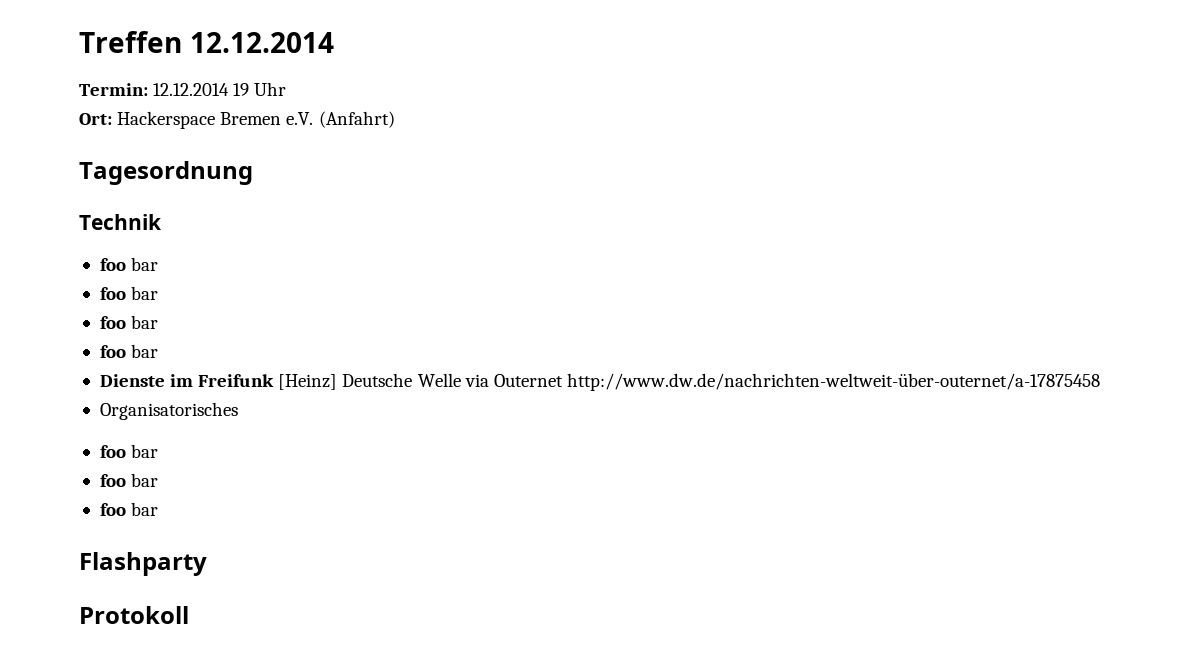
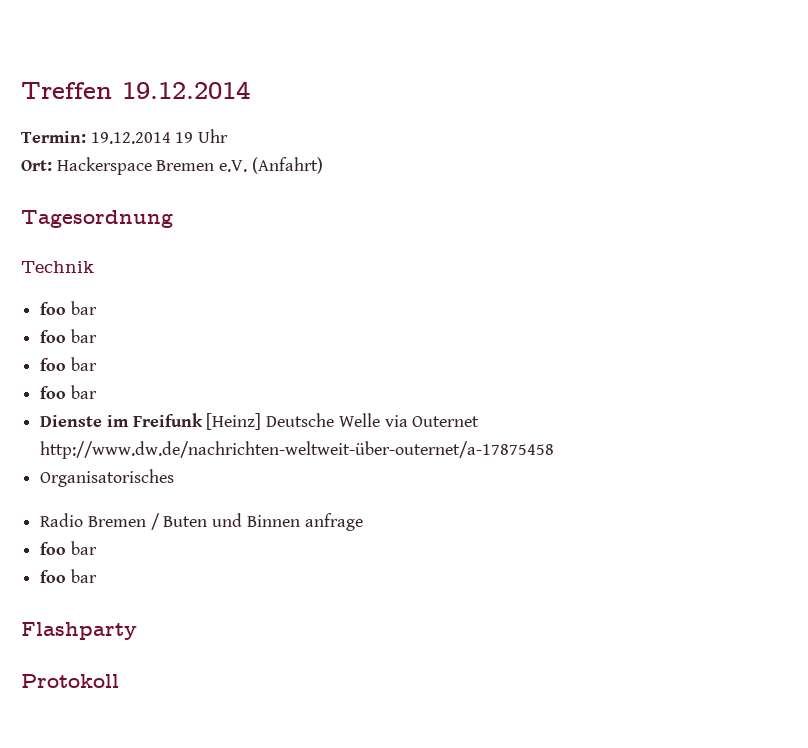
[189,32,334,53] 12.12.2014 -> [122,81,250,99] 19.12.2014
[153,83,230,96] 12.12.2014 -> [90,132,171,144] 19.12.2014
[99,444,159,458] foo bar -> [40,513,363,531] Radio Bremen / Buten und Binnen anfrage

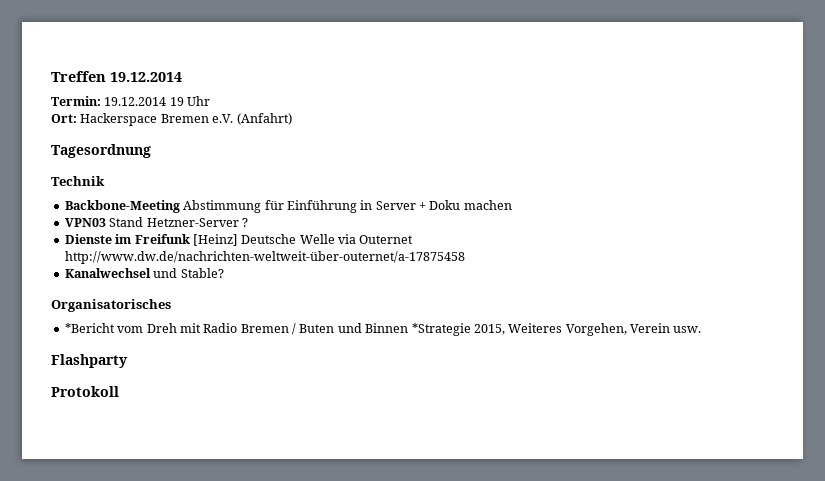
[40,301,97,315] [40,329,97,343] [40,357,97,371] [40,385,97,399] foo bar // foo bar // foo bar // foo bar -> [64,200,512,213] [64,217,248,227] Backbone-Meeting Abstimmung für Einführung in Server + Doku machen // VPN03 Stand Hetzner-Server ?
[40,469,175,487] Organisatorisches // -> [64,268,224,278] [51,299,171,312] [64,323,201,333] Kanalwechsel und Stable? // Organisatorisches // *Bericht vom Dreh mit
[304,513,363,531] [40,541,97,555] [40,569,97,583] anfrage // foo bar // foo bar -> [411,323,702,336] *Strategie 2015, Weiteres Vorgehen, Verein usw.

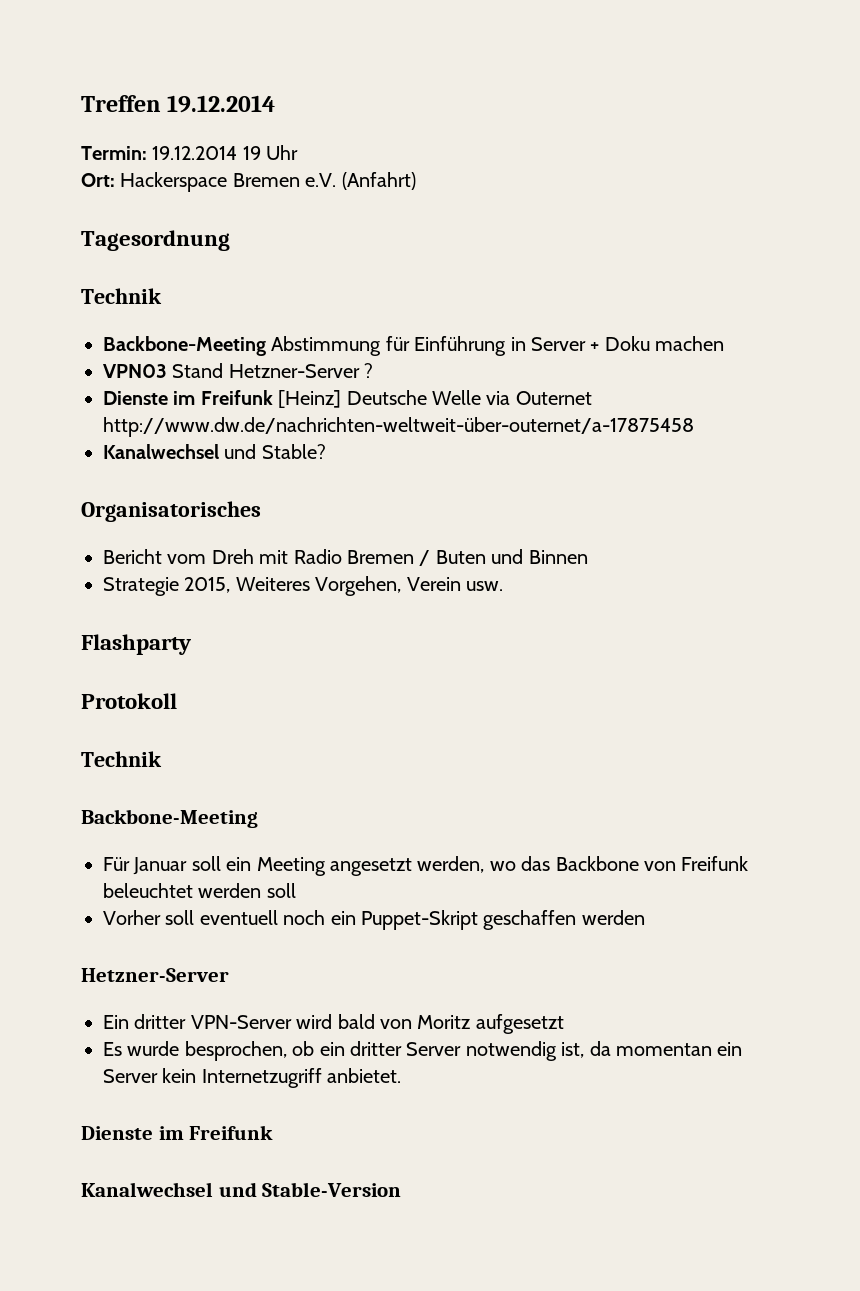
[64,323,115,333] *Bericht -> [103,549,162,564] Bericht
[411,323,471,336] *Strategie -> [103,577,179,596] // Strategie
(119, 391) none -> [81,751,162,767] [81,809,258,828] [103,856,749,876] [103,883,296,898] [103,910,645,930] [81,968,229,982] [103,1014,564,1034] [103,1041,743,1061] [103,1068,402,1088] [81,1125,274,1140] [81,1182,402,1197] // Technik // Backbone-Meeting // Für Januar soll ein Meeting angesetzt werden, wo das Backbone von Freifunk beleuchtet werden soll // Vorher soll eventuell noch ein Puppet-Skript geschaffen werden // Hetzner-Server // Ein dritter VPN-Server wird bald von Moritz aufgesetzt // Es wurde besprochen, ob ein dritter Server notwendig ist, da momentan ein Server kein Internetzugriff anbietet. // Dienste im Freifunk // Kanalwechsel und Stable-Version

